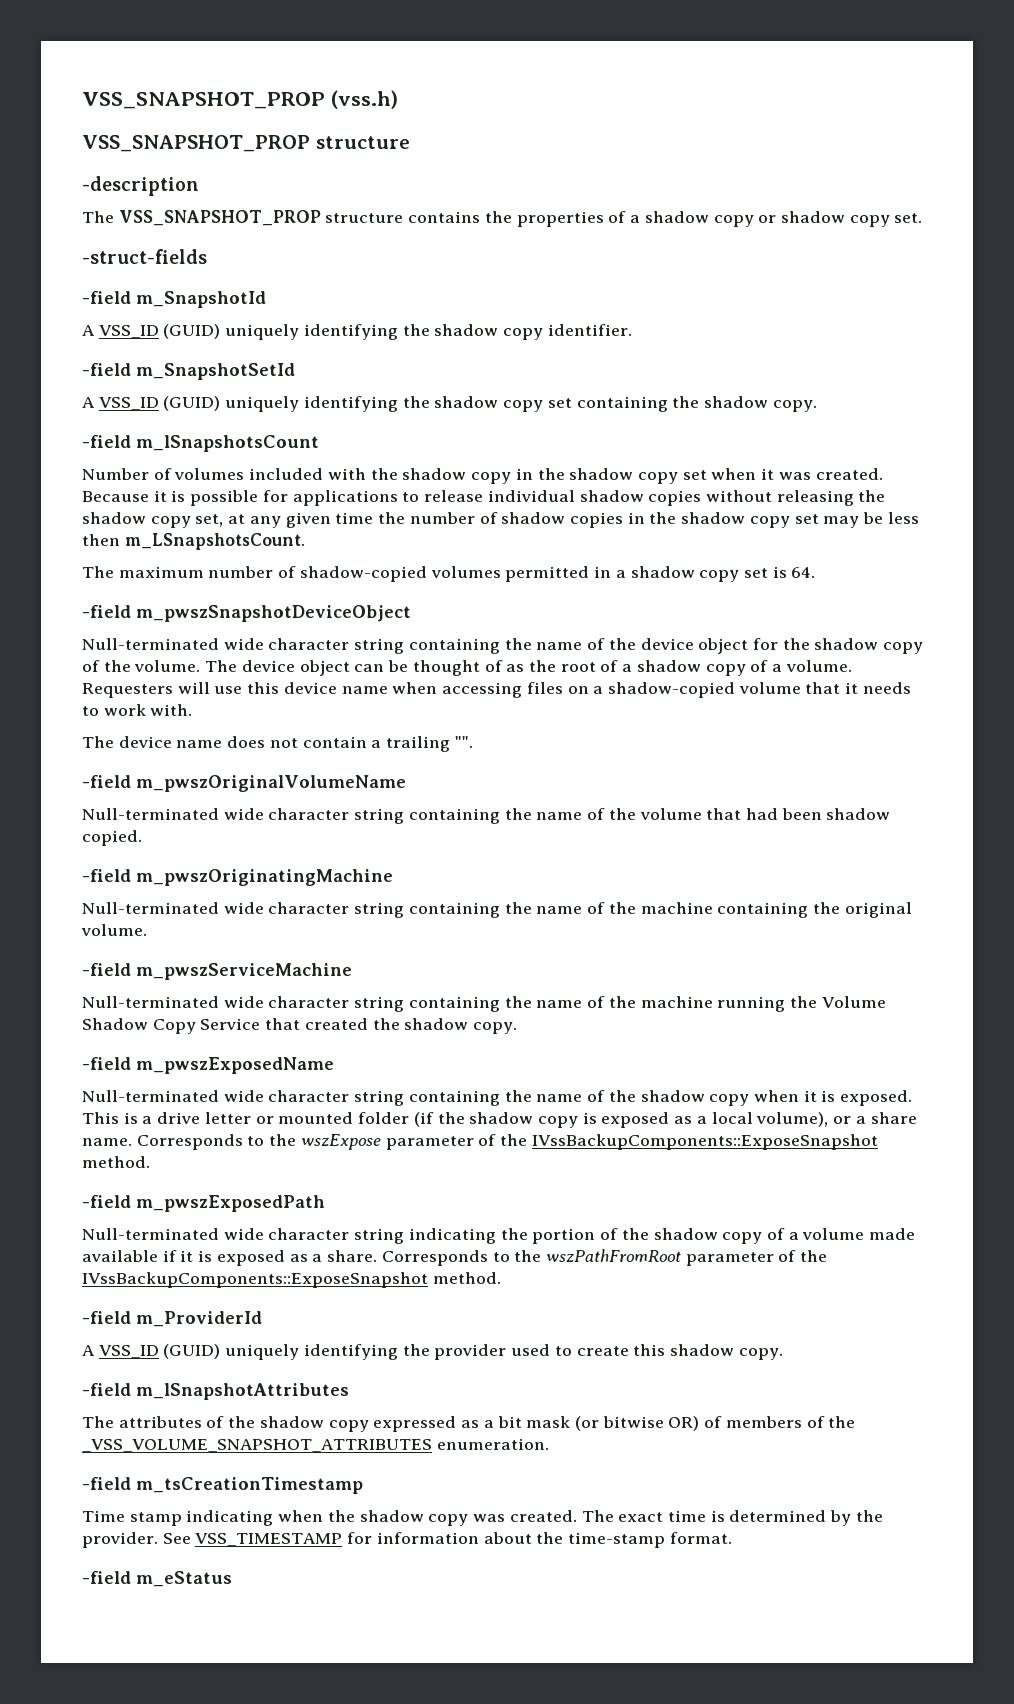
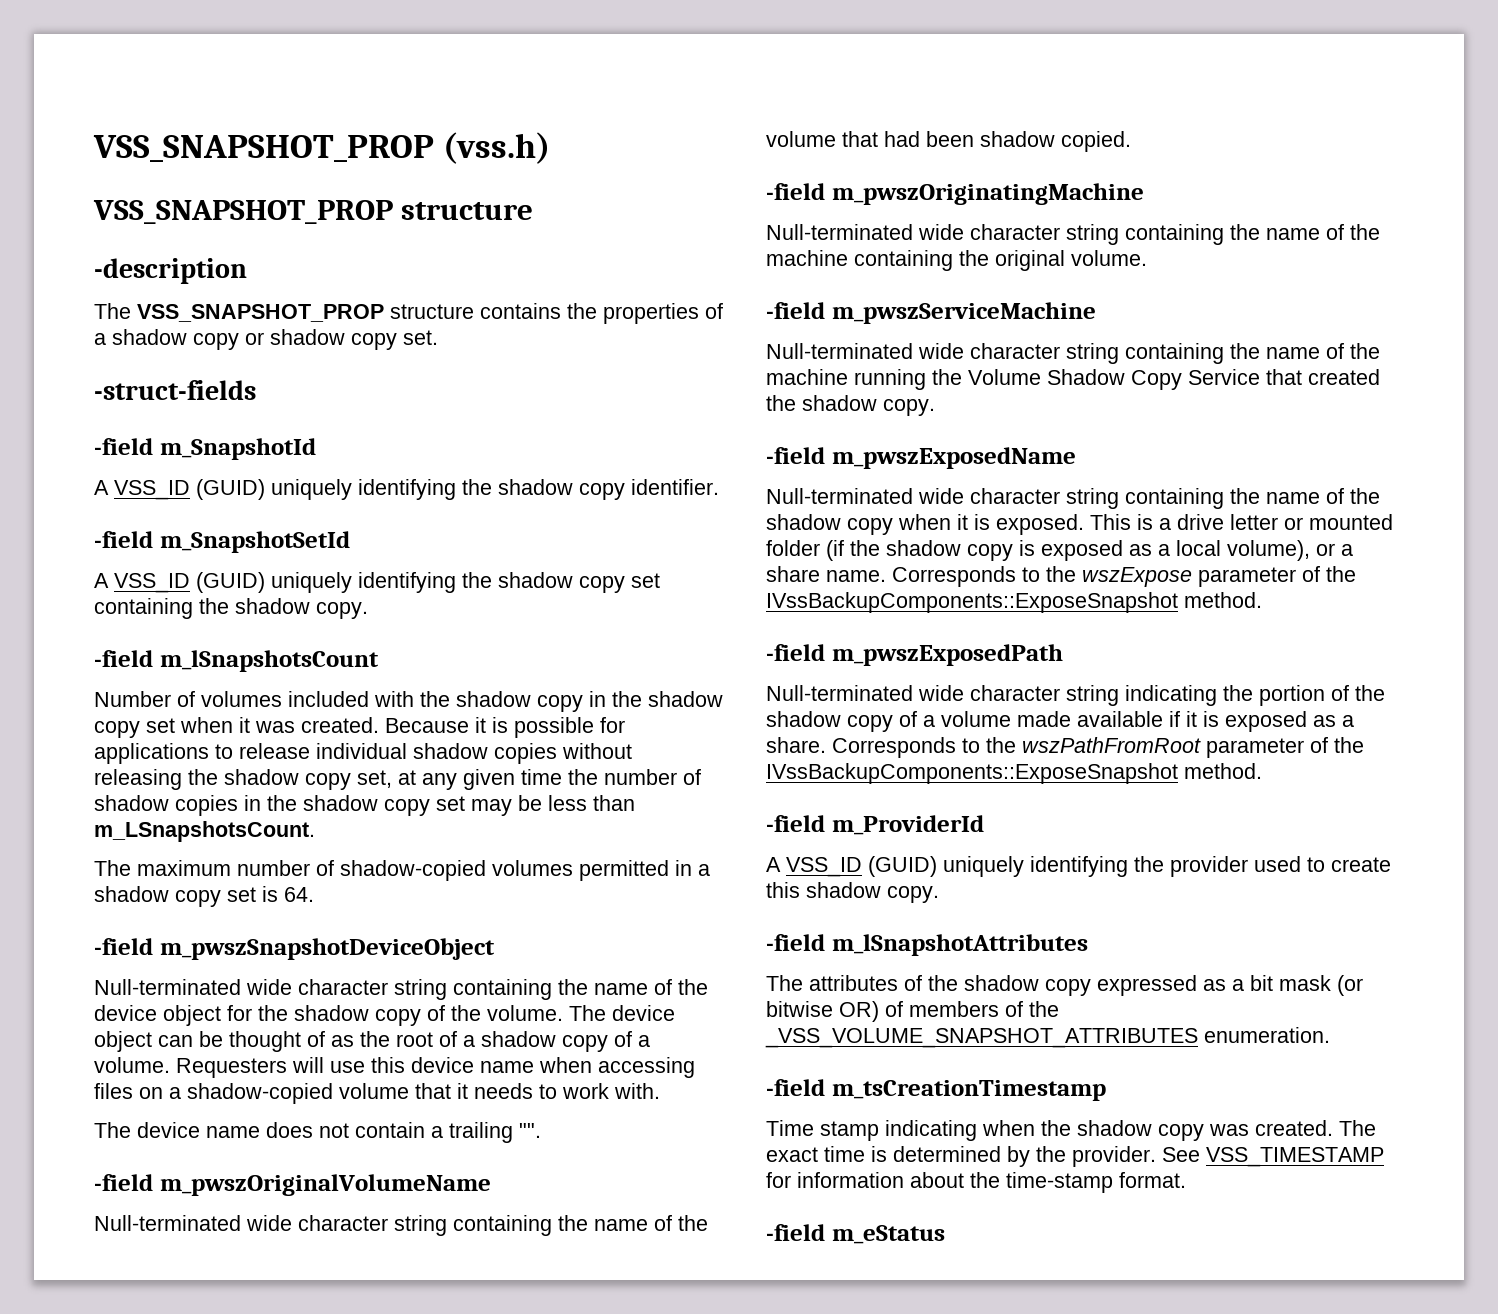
[82,534,120,546] then -> [593,795,635,811] than

